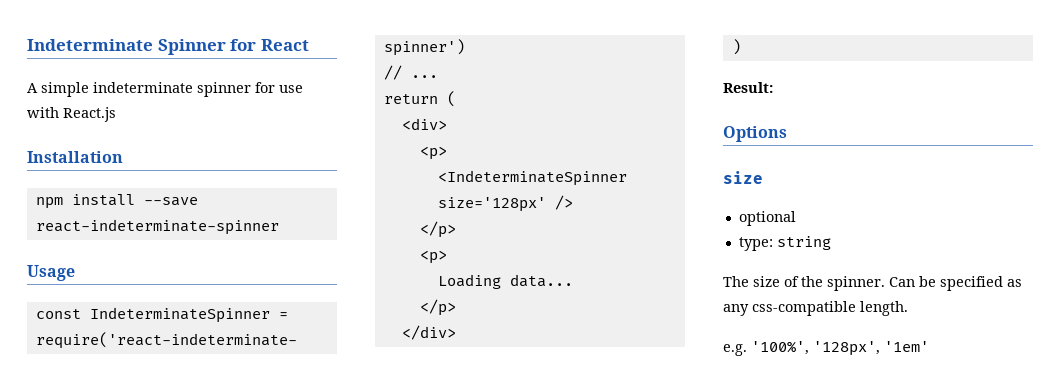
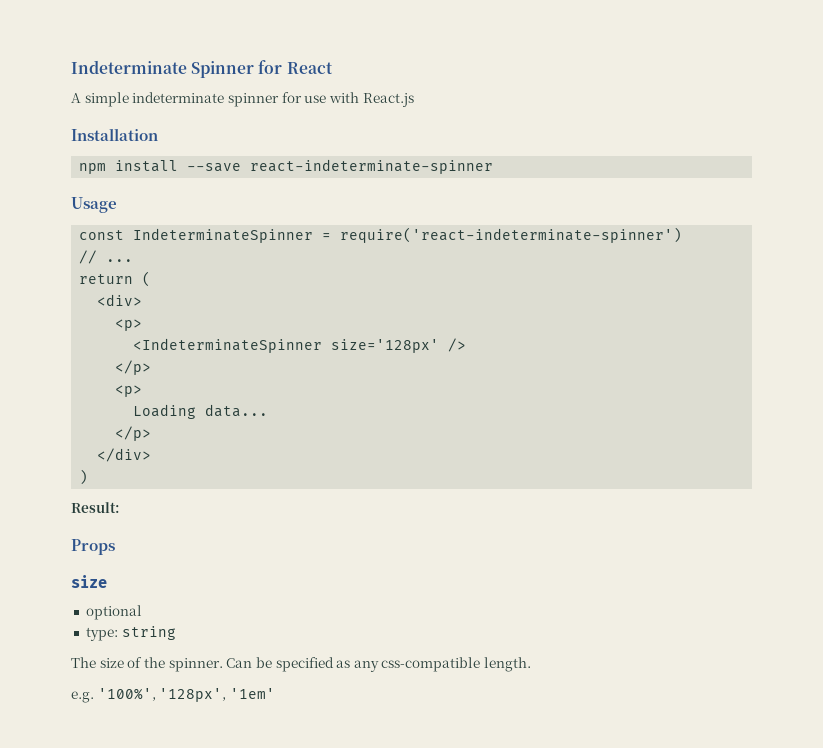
[723,126,787,142] Options -> [71,539,115,555] Props

